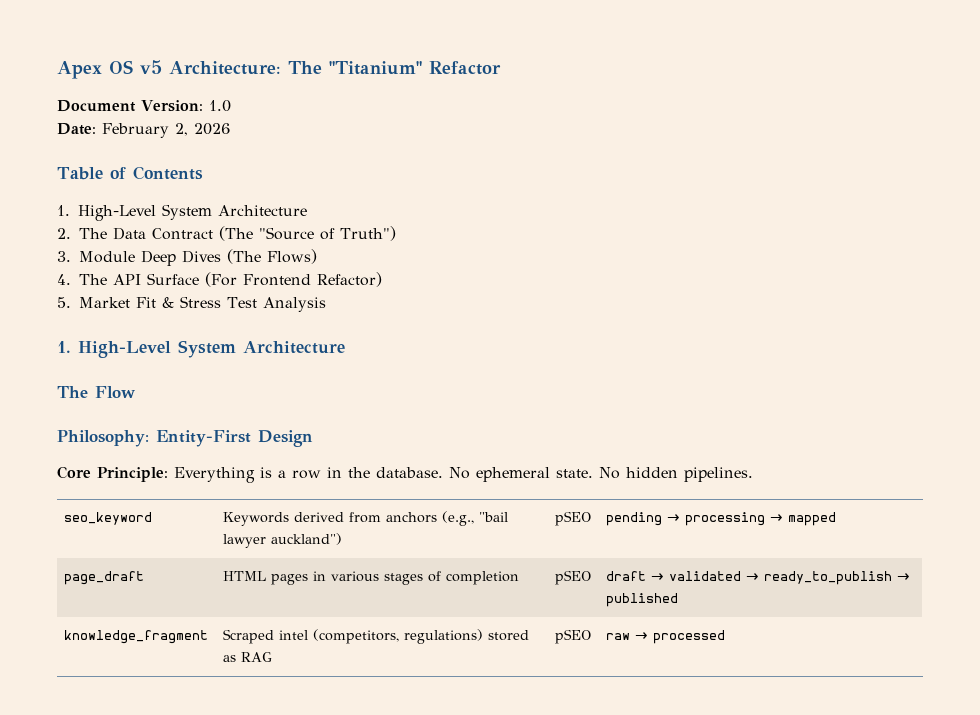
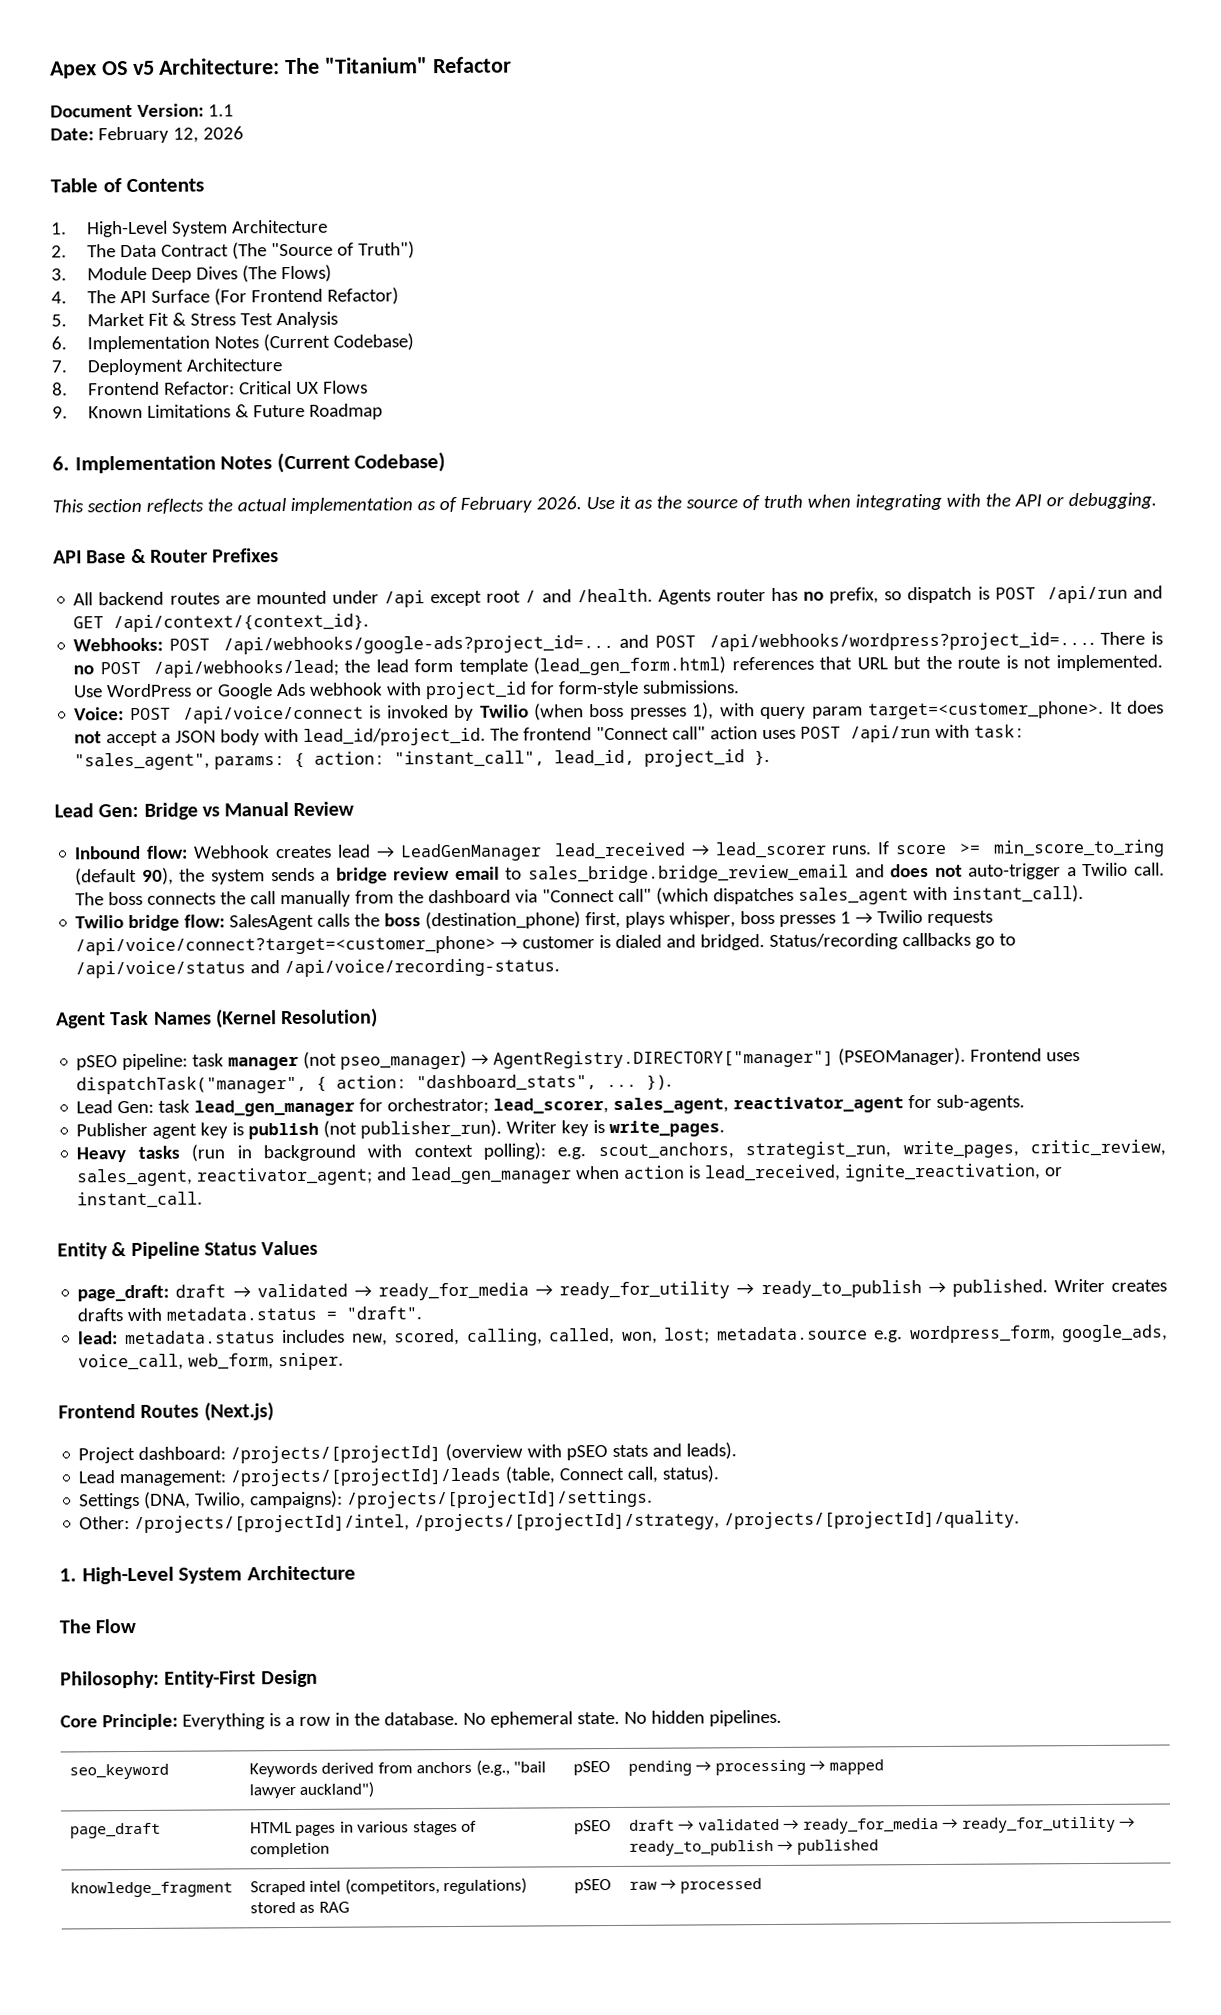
[208,100,231,112] 1.0 -> [207,104,234,117] 1.1
[175,123,188,136] 2, -> [172,127,199,143] 12,
(326, 304) none -> [51,333,414,353] [51,358,282,376] [52,380,368,396] [52,403,383,420] [52,452,447,474] [52,492,1157,515] [53,548,280,564] [73,585,1163,608] [73,613,370,633] [73,631,1164,655] [73,654,1164,678] [73,680,741,700] [74,700,1165,724] [74,724,1026,747] [74,749,771,771] [54,801,355,820] [74,839,1166,862] [75,862,1166,886] [75,885,1085,908] [75,910,994,932] [75,932,1017,956] [75,958,561,979] [56,1008,379,1029] [76,1047,1081,1071] [76,1074,673,1095] [76,1094,1026,1117] [76,1119,726,1140] [76,1139,1166,1163] [77,1163,1064,1187] [77,1191,204,1209] [57,1240,319,1260] [77,1278,1167,1302] [77,1306,423,1322] [78,1324,1168,1346] [78,1352,345,1371] [58,1402,274,1422] [78,1442,738,1464] [78,1465,720,1487] [79,1489,654,1510] [79,1510,1021,1534] // 6. Implementation Notes (Current Codebase) // 7. Deployment Architecture // 8. Frontend Refactor: Critical UX Flows // 9. Known Limitations & Future Roadmap // 6. Implementation Notes (Current Codebase) // This section reflects the actual implementation as of February 2026. Use it as the source of truth when integrating with the API or debugging. // API Base & Router Prefixes // All backend routes are mounted under /api except root / and /health. Agents router has no prefix, so dispatch is POST /api/run and GET /api/context/{context_id}. // Webhooks: POST /api/webhooks/google-ads?project_id=... and POST /api/webhooks/wordpress?project_id=.... There is no POST /api/webhooks/lead; the lead form template (lead_gen_form.html) references that URL but the route is not implemented. Use WordPress or Google Ads webhook with project_id for form-style submissions. // Voice: POST /api/voice/connect is invoked by Twilio (when boss presses 1), with query param target=<customer_phone>. It does not accept a JSON body with lead_id/project_id. The frontend "Connect call" action uses POST /api/run with task: "sales_agent", params: { action: "instant_call", lead_id, project_id }. // Lead Gen: Bridge vs Manual Review // Inbound flow: Webhook creates lead → LeadGenManager lead_received → lead_scorer runs. If score >= min_score_to_ring (default 90), the system sends a bridge review email to sales_bridge.bridge_review_email and does not auto-trigger a Twilio call. The boss connects the call manually from the dashboard via "Connect call" (which dispatches sales_agent with instant_call). // Twilio bridge flow: SalesAgent calls the boss (destination_phone) first, plays whisper, boss presses 1 → Twilio requests /api/voice/connect?target=<customer_phone> → customer is dialed and bridged. Status/recording callbacks go to /api/voice/status and /api/voice/recording-status. // Agent Task Names (Kernel Resolution) // pSEO pipeline: task manager (not pseo_manager) → AgentRegistry.DIRECTORY["manager"] (PSEOManager). Frontend uses dispatchTask("manager", { action: "dashboard_stats", ... }). // Lead Gen: task lead_gen_manager for orchestrator; lead_scorer, sales_agent, reactivator_agent for sub-agents. // Publisher agent key is publish (not publisher_run). Writer key is write_pages. // Heavy tasks (run in background with context polling): e.g. scout_anchors, strategist_run, write_pages, critic_review, sales_agent, reactivator_agent; and lead_gen_manager when action is lead_received, ignite_reactivation, or instant_call. // Entity & Pipeline Status Values // page_draft: draft → validated → ready_for_media → ready_for_utility → ready_to_publish → published. Writer creates drafts with metadata.status = "draft". // lead: metadata.status includes new, scored, calling, called, won, lost; metadata.source e.g. wordpress_form, google_ads, voice_call, web_form, sniper. // Frontend Routes (Next.js) // Project dashboard: /projects/[projectId] (overview with pSEO stats and leads). // Lead management: /projects/[projectId]/leads (table, Connect call, status). // Settings (DNA, Twilio, campaigns): /projects/[projectId]/settings. // Other: /projects/[projectId]/intel, /projects/[projectId]/strategy, /projects/[projectId]/quality.
(760, 577) none -> [802,1816,1135,1834] ready_for_media → ready_for_utility →

